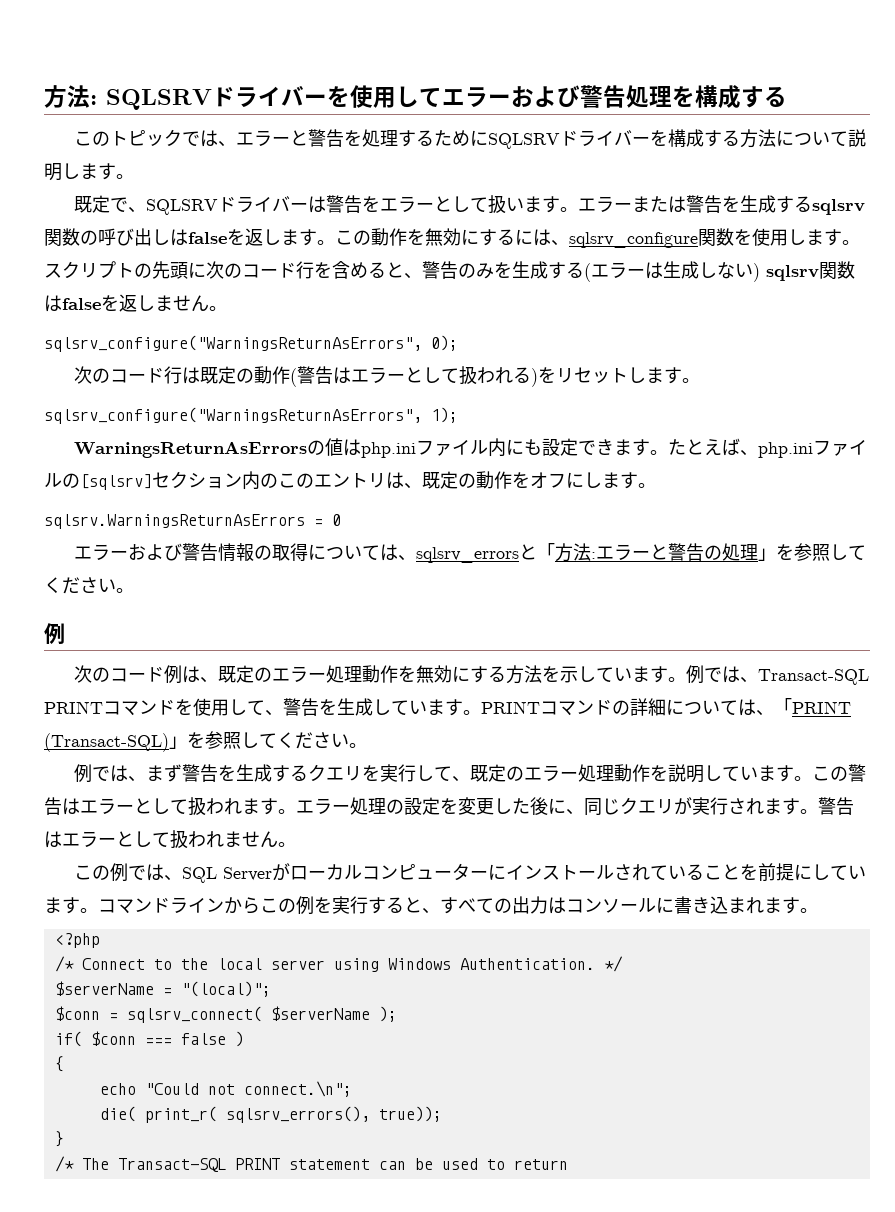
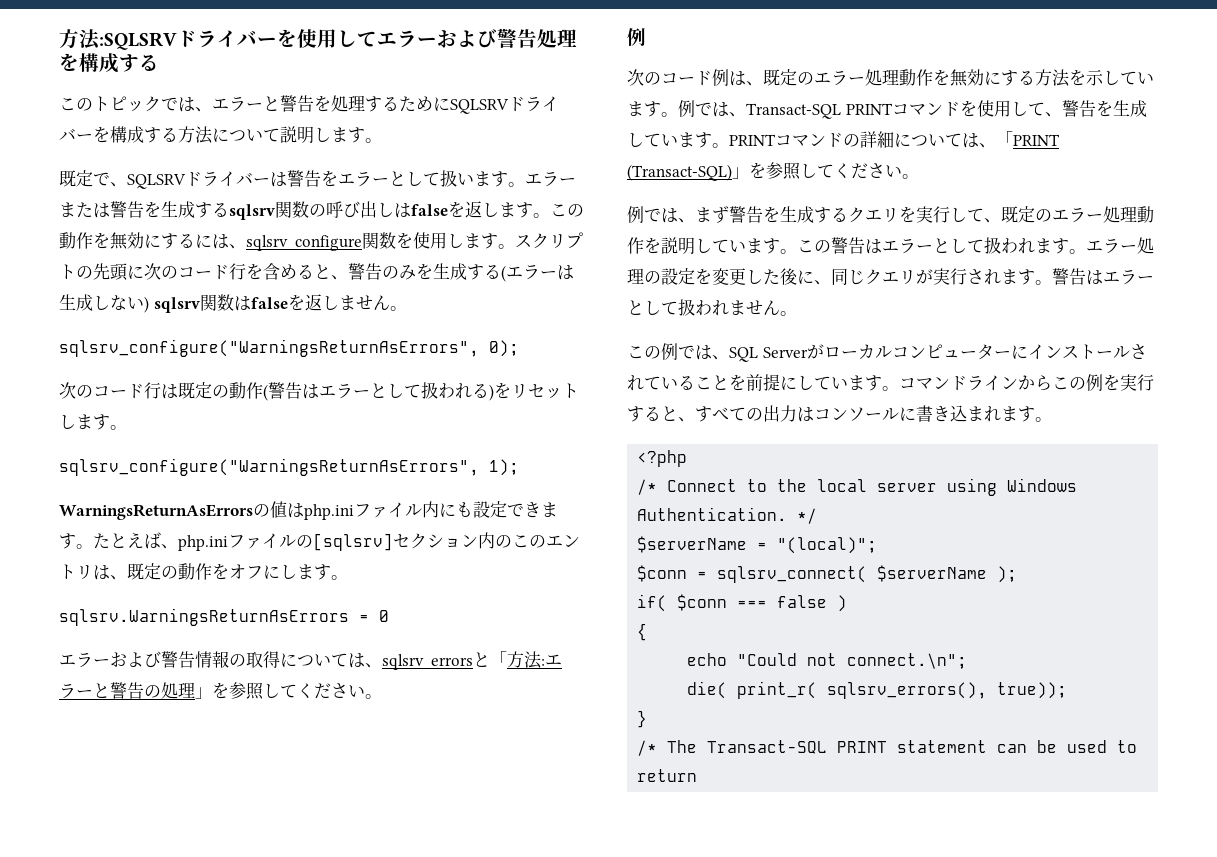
[44,85,212,110] 方法: SQLSRV -> [59,29,177,50] 方法:SQLSRV

